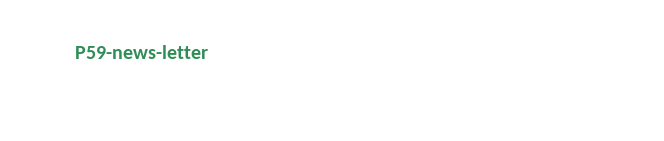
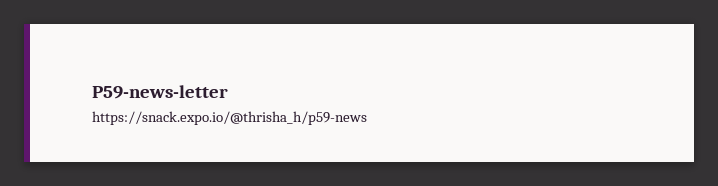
(208, 52) none -> [92,111,367,125] // https://snack.expo.io/@thrisha_h/p59-news

